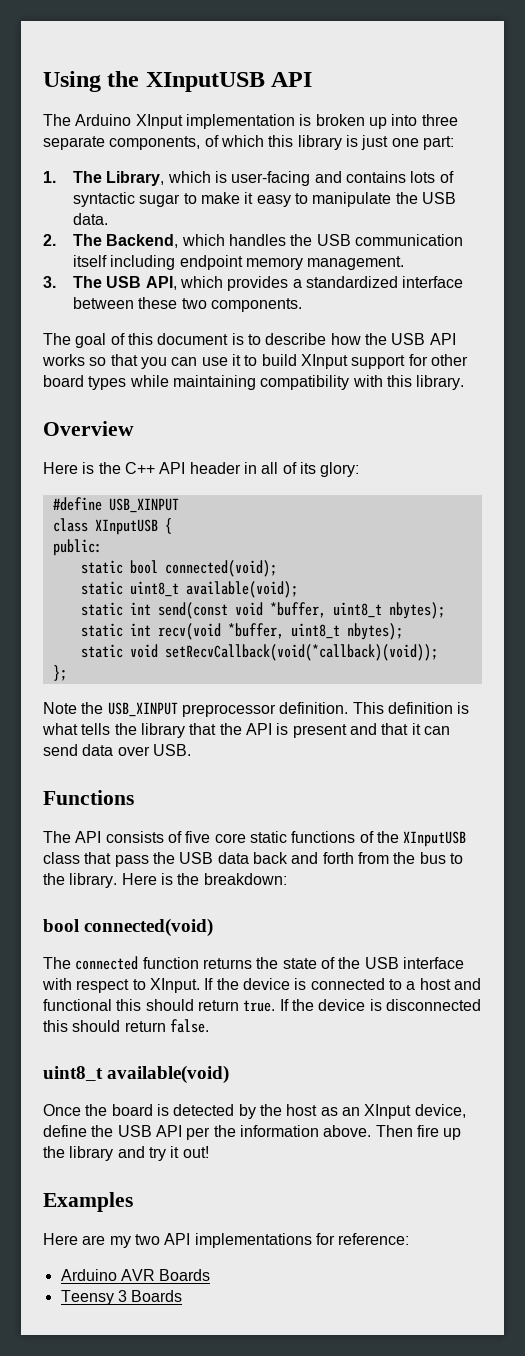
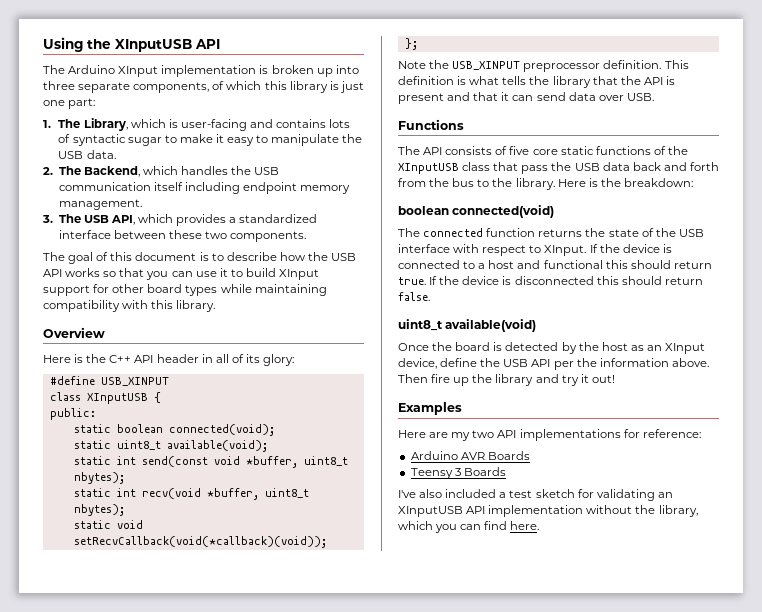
[129,560,158,574] bool -> [116,424,163,433] boolean
[43,919,79,932] bool -> [398,206,449,215] boolean
(183, 1296) none -> [398,489,673,501] [398,505,698,517] [398,521,540,533] // I've also included a test sketch for validating an XInputUSB API implementation without the library, which you can find here.

